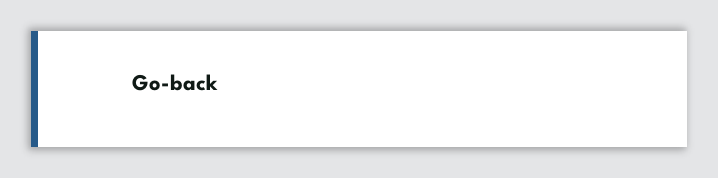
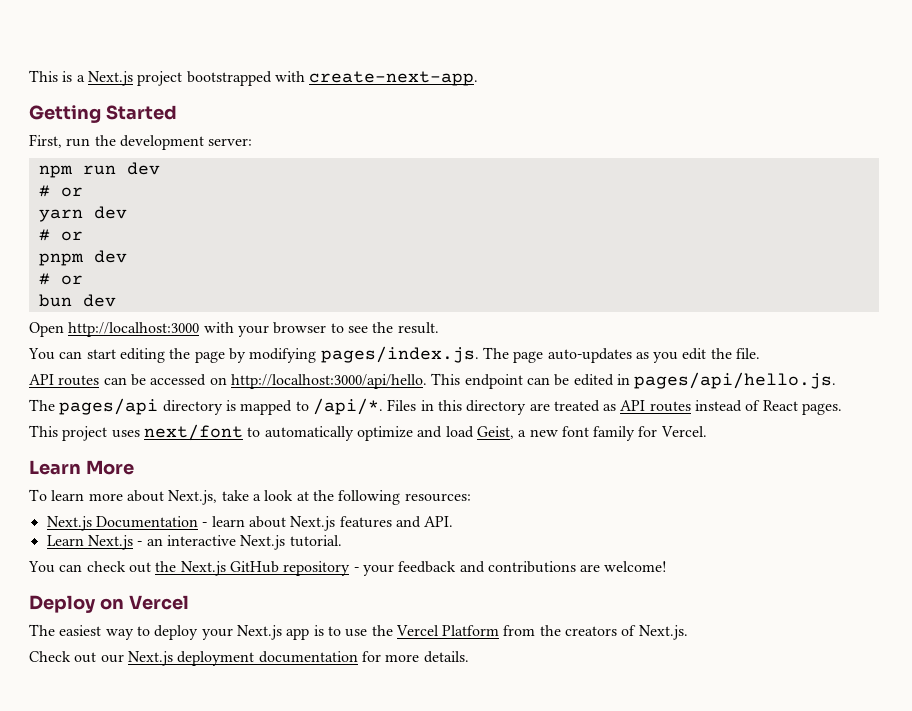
[132,74,218,91] Go-back -> [29,70,479,86] [29,105,177,123] [29,134,253,150] [38,162,160,178] [38,185,83,197] [38,206,127,222] [38,229,83,241] [38,250,127,266] [38,273,83,285] [38,294,116,307] [29,322,439,337] [28,346,761,363] [29,372,837,389] [29,398,843,415] [29,424,707,441] [29,460,134,475] [29,489,471,505] [46,516,454,531] [46,535,342,550] [28,561,668,576] [29,595,189,613] [29,624,688,640] [29,651,469,666] This is a Next.js project bootstrapped with create-next-app. // Getting Started // First, run the development server: // npm run dev // # or // yarn dev // # or // pnpm dev // # or // bun dev // Open http://localhost:3000 with your browser to see the result. // You can start editing the page by modifying pages/index.js. The page auto-updates as you edit the file. // API routes can be accessed on http://localhost:3000/api/hello. This endpoint can be edited in pages/api/hello.js. // The pages/api directory is mapped to /api/*. Files in this directory are treated as API routes instead of React pages. // This project uses next/font to automatically optimize and load Geist, a new font family for Vercel. // Learn More // To learn more about Next.js, take a look at the following resources: // Next.js Documentation - learn about Next.js features and API. // Learn Next.js - an interactive Next.js tutorial. // You can check out the Next.js GitHub repository - your feedback and contributions are welcome! // Deploy on Vercel // The easiest way to deploy your Next.js app is to use the Vercel Platform from the creators of Next.js. // Check out our Next.js deployment documentation for more details.

